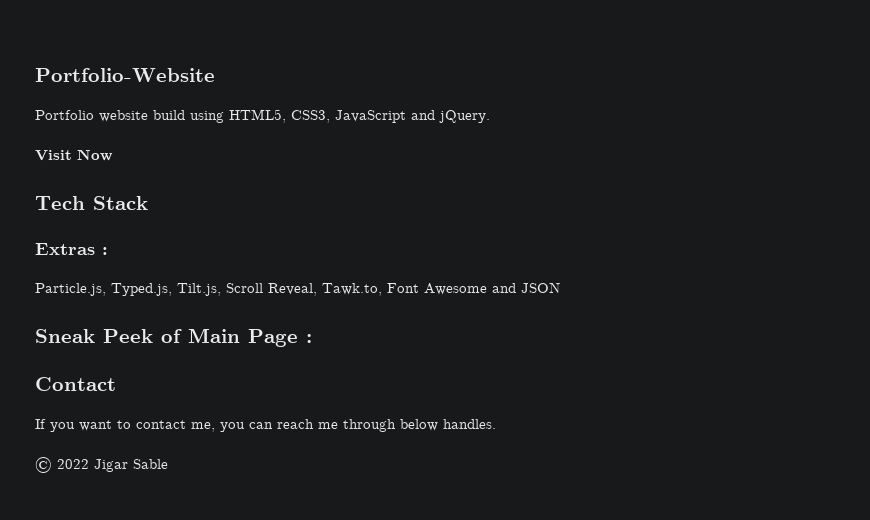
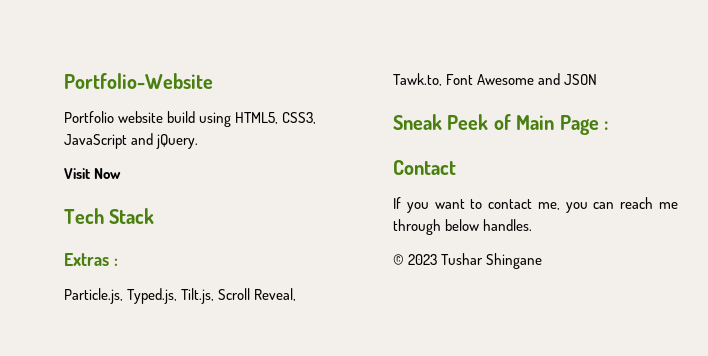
[57,459,168,472] 2022 Jigar Sable -> [408,253,543,269] 2023 Tushar Shingane

